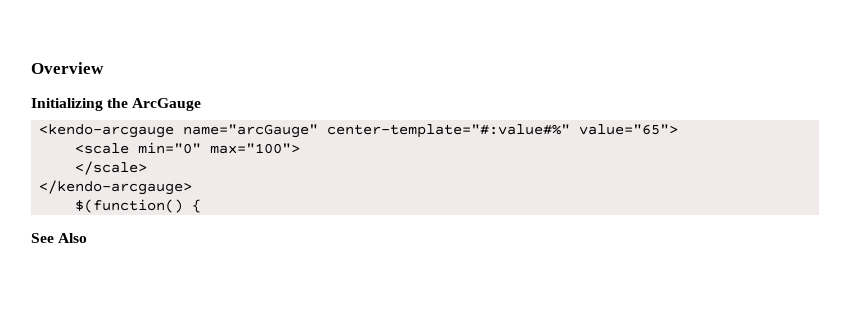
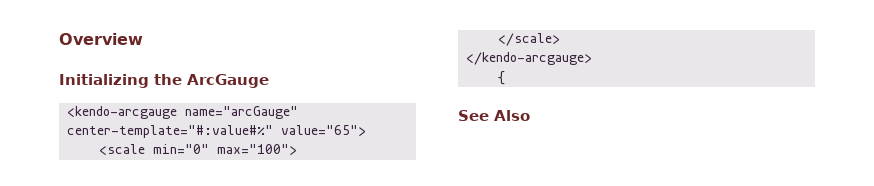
[75,199,184,213] $(function() -> (593, 58) none

